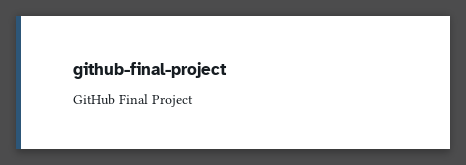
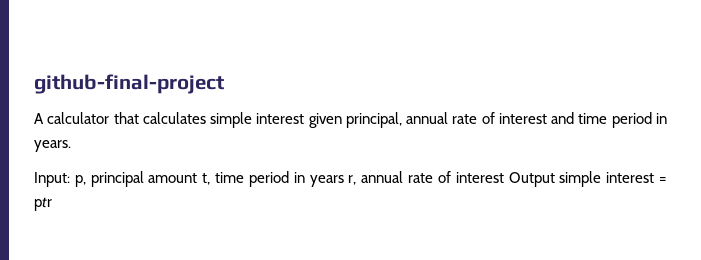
[73,94,193,107] GitHub Final Project -> [34,112,667,128] [34,140,71,152] [34,171,668,187] [34,197,52,211] A calculator that calculates simple interest given principal, annual rate of interest and time period in years. // Input: p, principal amount t, time period in years r, annual rate of interest Output simple interest = ptr

